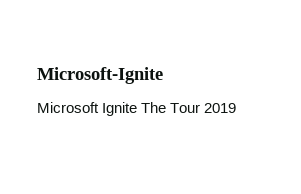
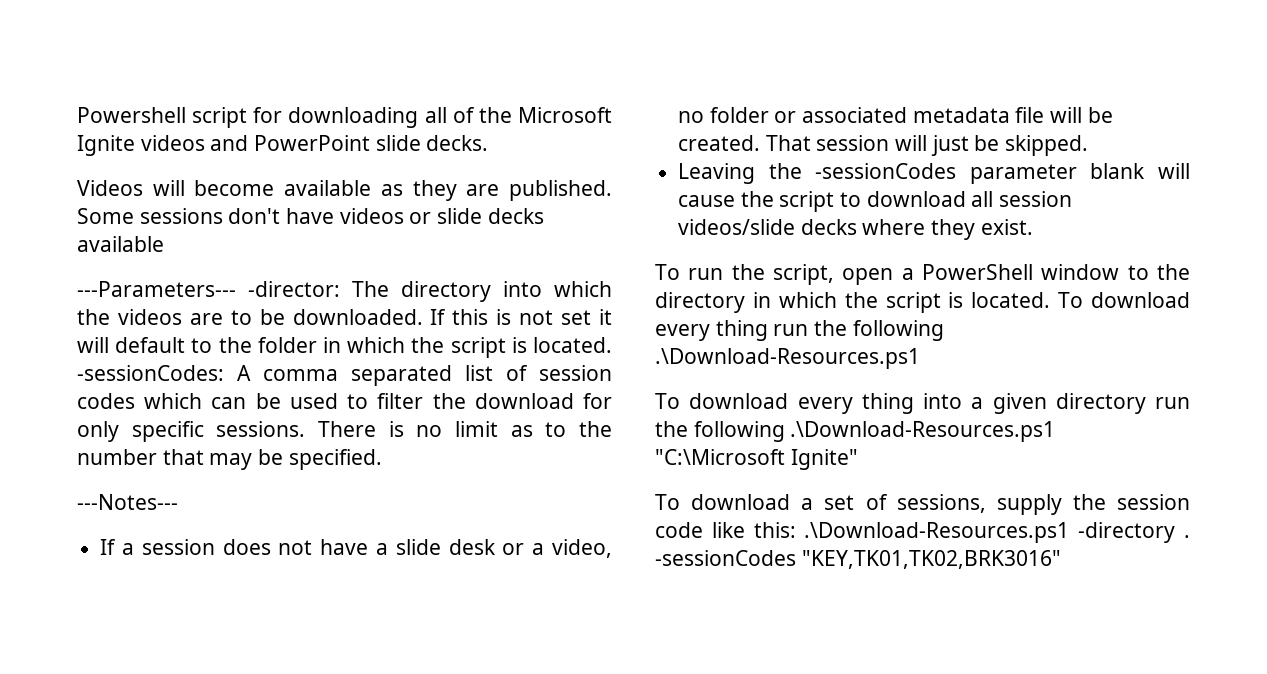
[37,67,163,84] [37,102,237,116] Microsoft-Ignite // Microsoft Ignite The Tour 2019 -> [77,107,612,128] [77,135,489,156] [77,180,612,201] [77,208,544,224] [77,236,164,252] [77,281,612,302] [77,309,613,325] [77,337,612,358] [77,365,612,386] [77,393,612,409] [77,421,613,442] [77,449,382,470] [77,494,178,510] [100,539,612,558] [678,107,1113,123] [678,135,1089,156] [678,163,1190,184] [678,191,1073,212] [678,219,1033,240] [655,264,1190,285] [655,292,1190,313] [655,320,944,341] [655,348,920,369] [655,393,1190,414] [655,421,1056,442] [655,449,858,470] [655,494,1190,515] [655,522,1190,543] [655,550,1061,569] Powershell script for downloading all of the Microsoft Ignite videos and PowerPoint slide decks. // Videos will become available as they are published. Some sessions don't have videos or slide decks available // ---Parameters--- -director: The directory into which the videos are to be downloaded. If this is not set it will default to the folder in which the script is located. -sessionCodes: A comma separated list of session codes which can be used to filter the download for only specific sessions. There is no limit as to the number that may be specified. // ---Notes--- // If a session does not have a slide desk or a video, no folder or associated metadata file will be created. That session will just be skipped. // Leaving the -sessionCodes parameter blank will cause the script to download all session videos/slide decks where they exist. // To run the script, open a PowerShell window to the directory in which the script is located. To download every thing run the following .\Download-Resources.ps1 // To download every thing into a given directory run the following .\Download-Resources.ps1 "C:\Microsoft Ignite" // To download a set of sessions, supply the session code like this: .\Download-Resources.ps1 -directory . -sessionCodes "KEY,TK01,TK02,BRK3016"

